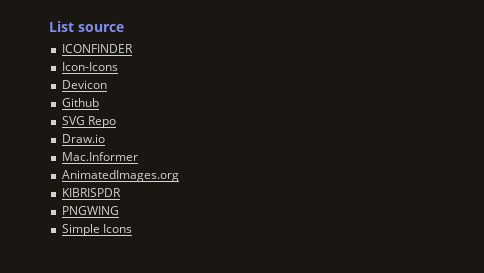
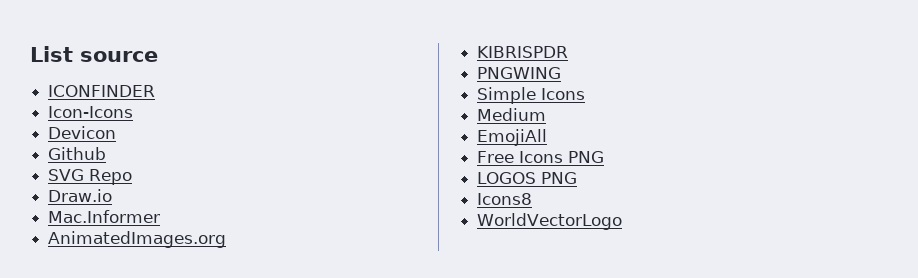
(132, 228) none -> [477,108,547,121] [477,129,548,146] [477,151,605,163] [477,172,578,184] [477,193,533,205] [477,213,623,230] // Medium // EmojiAll // Free Icons PNG // LOGOS PNG // Icons8 // WorldVectorLogo

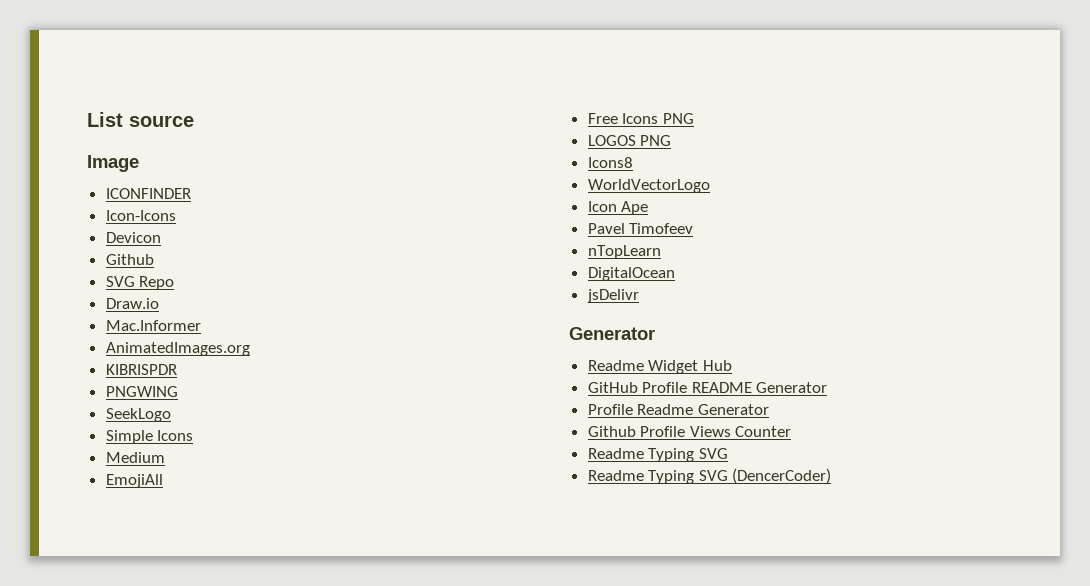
(158, 56) none -> [87,155,139,172] // Image
(562, 73) none -> [105,408,171,422] // SeekLogo
(623, 221) none -> [587,201,649,215] [587,223,694,234] [587,245,661,259] [587,267,675,281] [586,289,639,303] [569,327,655,340] [587,360,732,374] [587,382,828,393] [587,404,769,415] [587,426,792,437] [587,448,728,462] [587,468,832,484] // Icon Ape // Pavel Timofeev // nTopLearn // DigitalOcean // jsDelivr // Generator // Readme Widget Hub // GitHub Profile README Generator // Profile Readme Generator // Github Profile Views Counter // Readme Typing SVG // Readme Typing SVG (DencerCoder)

